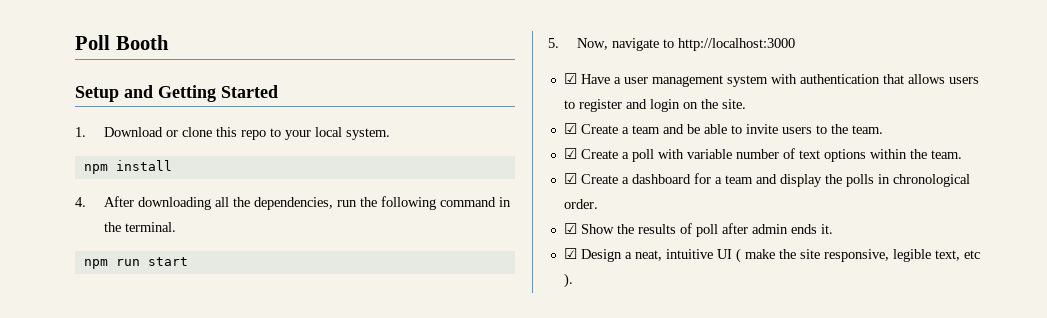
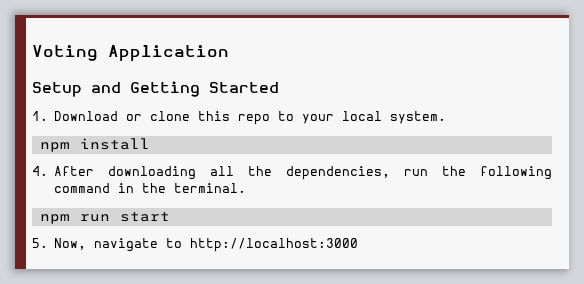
[75,35,169,50] Poll Booth -> [32,45,229,61] Voting Application
[563,73,979,87] [563,99,746,112] [563,123,883,134] [563,148,962,162] [563,173,970,187] [563,199,598,209] [563,223,833,237] [563,248,980,263] [563,273,573,288] // ☑ Have a user management system with authentication that allows users to register and login on the site. // ☑ Create a team and be able to invite users to the team. // ☑ Create a poll with variable number of text options within the team. // ☑ Create a dashboard for a team and display the polls in chronological order. // ☑ Show the results of poll after admin ends it. // ☑ Design a neat, intuitive UI ( make the site responsive, legible text, etc ). -> (359, 245) none

